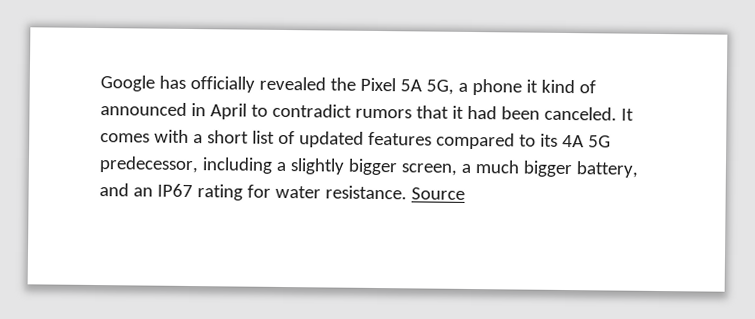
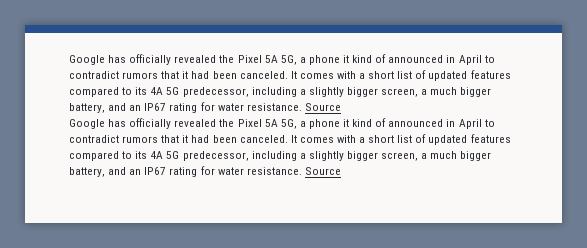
(465, 193) none -> [69,118,495,129] [69,134,511,145] [69,151,492,161] [69,166,341,177] // Google has officially revealed the Pixel 5A 5G, a phone it kind of announced in April to contradict rumors that it had been canceled. It comes with a short list of updated features compared to its 4A 5G predecessor, including a slightly bigger screen, a much bigger battery, and an IP67 rating for water resistance. Source

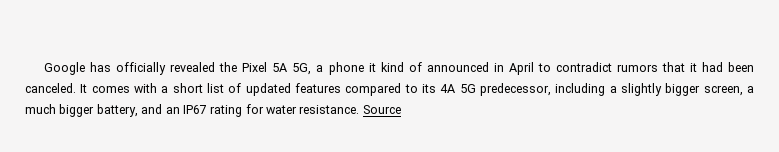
[69,118,495,129] [69,134,511,145] [69,151,492,161] [69,166,341,177] // Google has officially revealed the Pixel 5A 5G, a phone it kind of announced in April to contradict rumors that it had been canceled. It comes with a short list of updated features compared to its 4A 5G predecessor, including a slightly bigger screen, a much bigger battery, and an IP67 rating for water resistance. Source -> (401, 109) none

